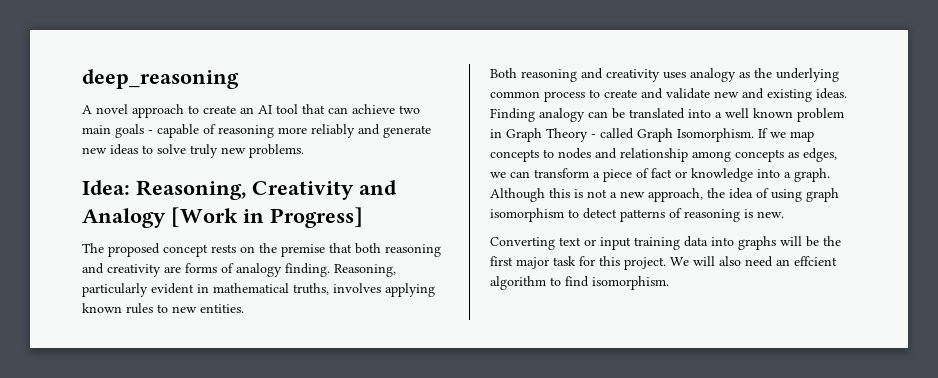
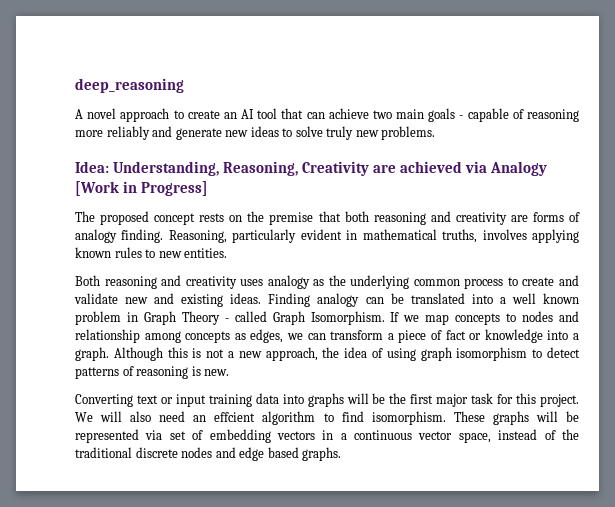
(130, 187) none -> [113,161,220,176] Understanding,
[359,180,397,195] and -> [373,161,488,173] are achieved via
(669, 283) none -> [453,411,580,425] [75,429,579,443] [75,447,342,461] These graphs will be represented via set of embedding vectors in a continuous vector space, instead of the traditional discrete nodes and edge based graphs.

